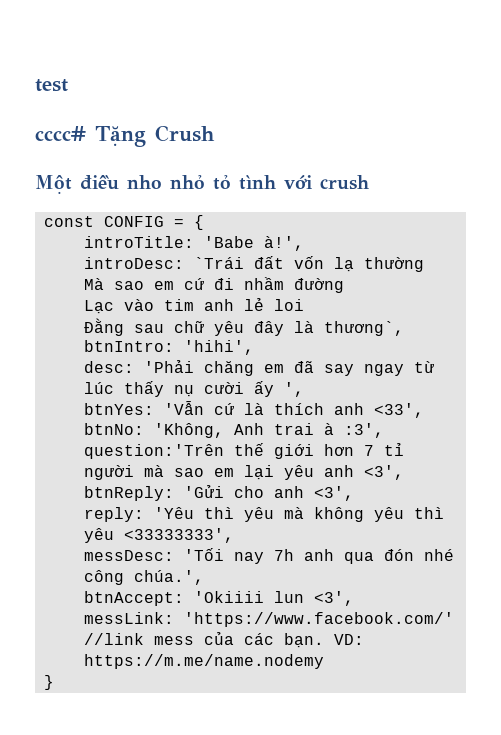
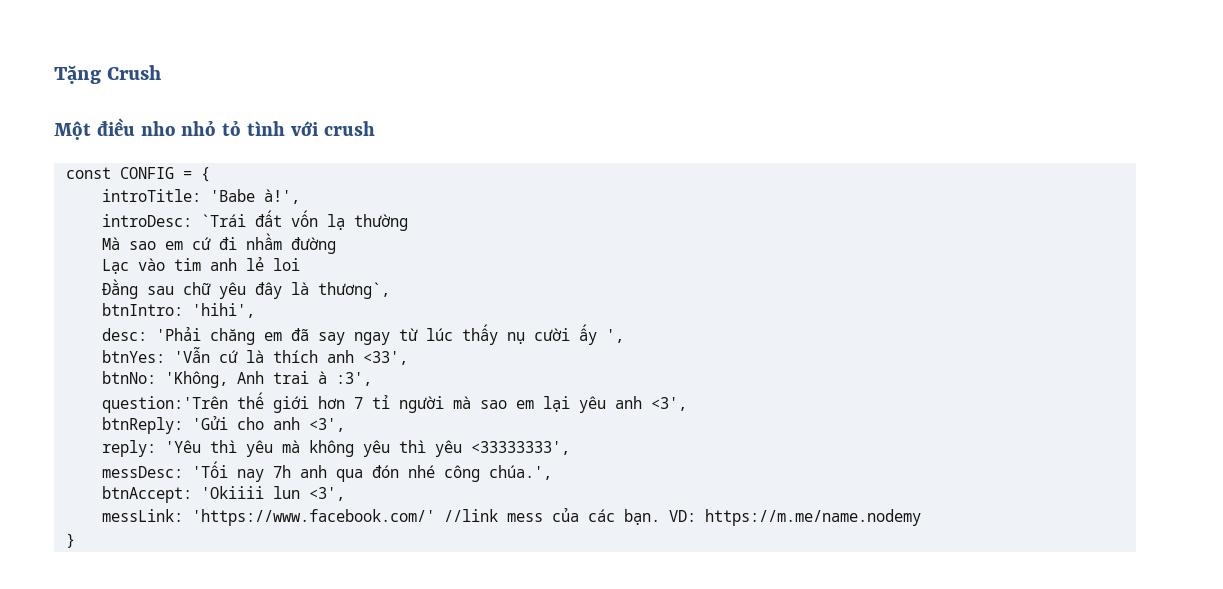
[35,79,68,92] [35,126,86,141] test // cccc# -> (54, 74) none

